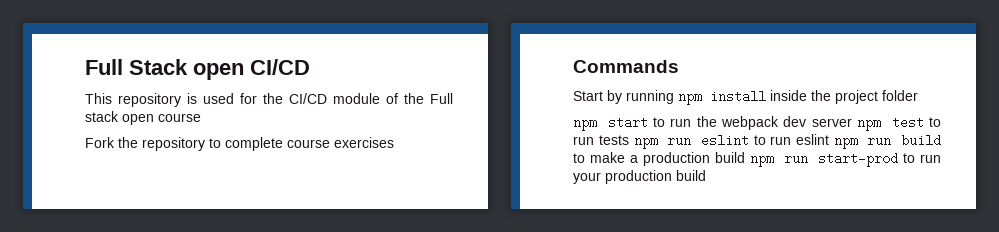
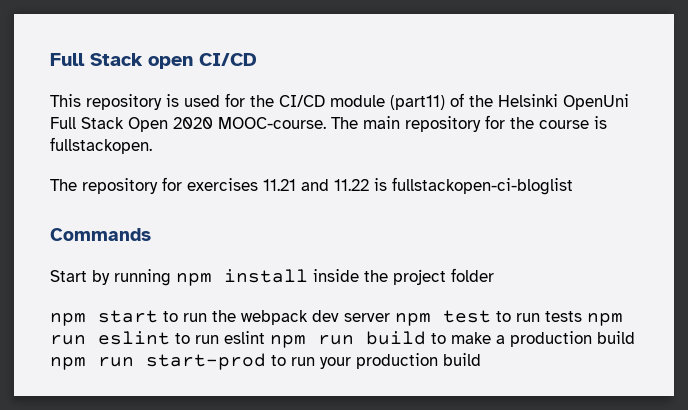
(380, 98) none -> [390,95,445,110] (part11)
[430,93,453,104] [85,111,201,125] [85,137,394,151] Full stack open course // Fork the repository to complete course exercises -> [498,94,629,110] [50,115,607,132] [50,137,152,154] [50,177,573,195] Helsinki OpenUni Full Stack Open 2020 MOOC-course. The main repository for the course is fullstackopen. // The repository for exercises 11.21 and 11.22 is fullstackopen-ci-bloglist

